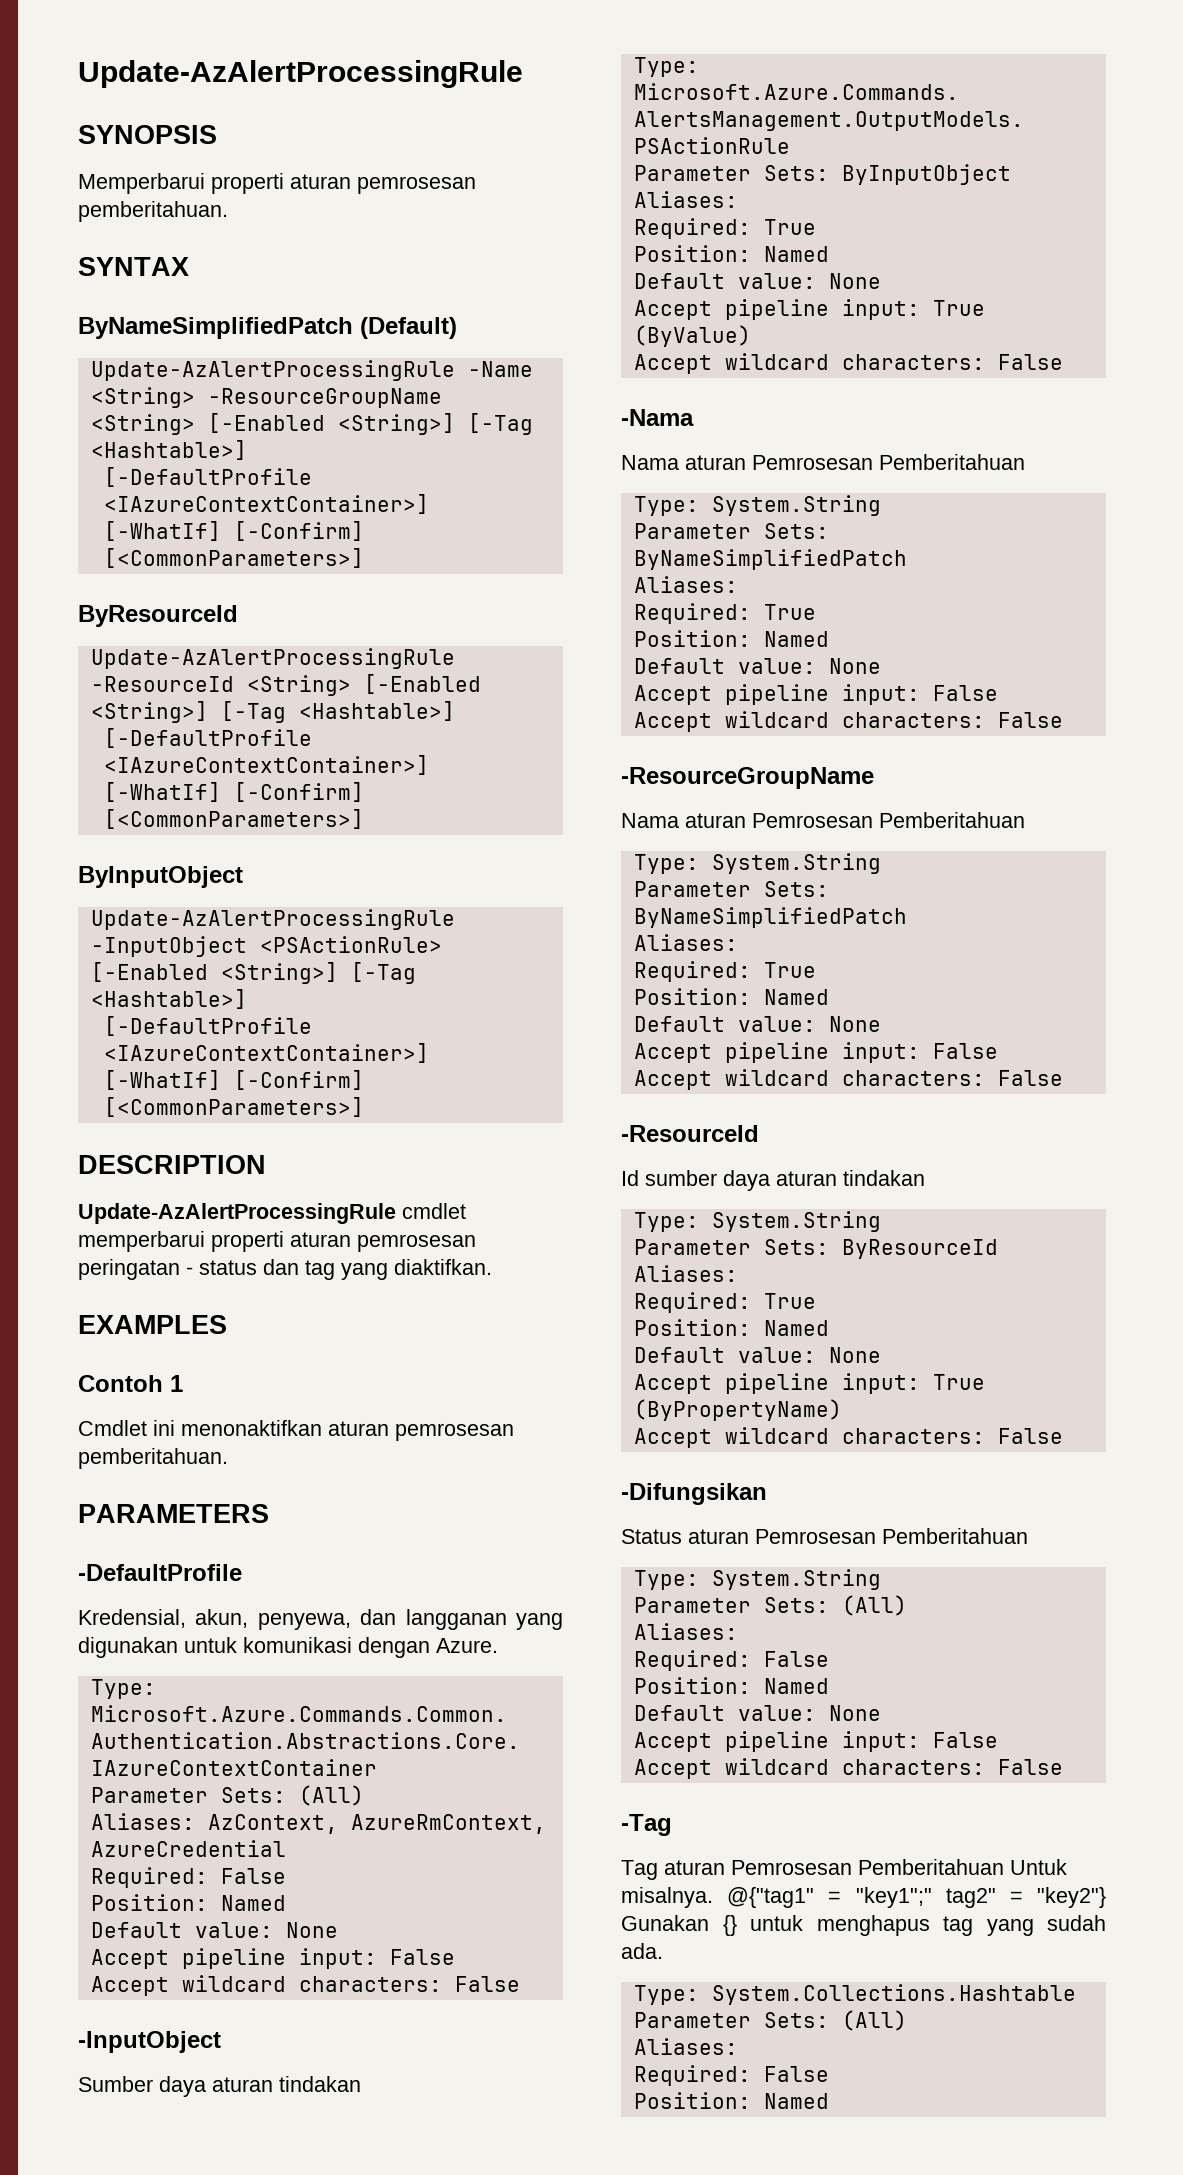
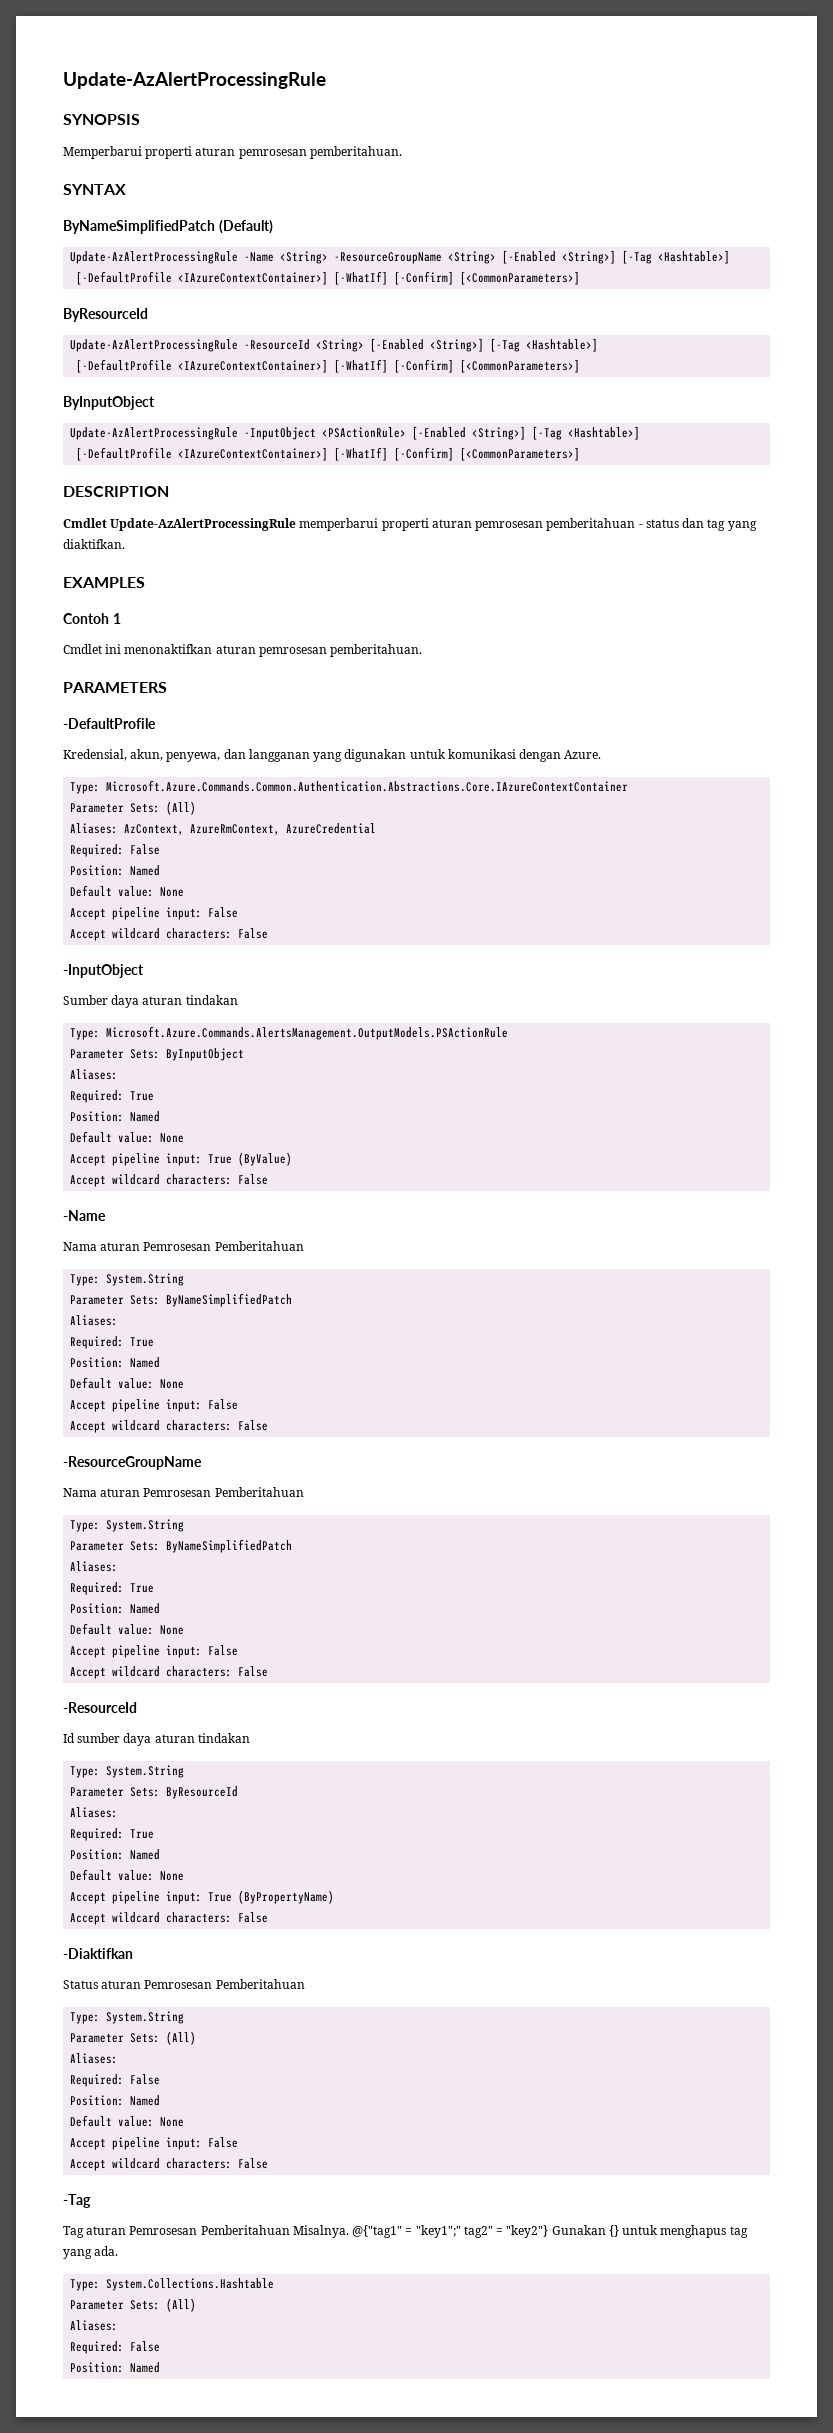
[78,1203,466,1224] Update-AzAlertProcessingRule cmdlet -> [63,518,297,531] Cmdlet Update-AzAlertProcessingRule
[78,1259,180,1280] peringatan -> [546,518,636,531] pemberitahuan
[621,409,694,426] -Nama -> [63,1210,106,1221] -Name
[621,1483,767,1505] -Difungsikan -> [63,1948,133,1959] -Diaktifkan
[1010,1859,1067,1875] [621,1887,713,1908] Untuk misalnya. -> [292,2225,349,2238] Misalnya.
[1047,1915,1106,1931] sudah -> (92, 2254) none

